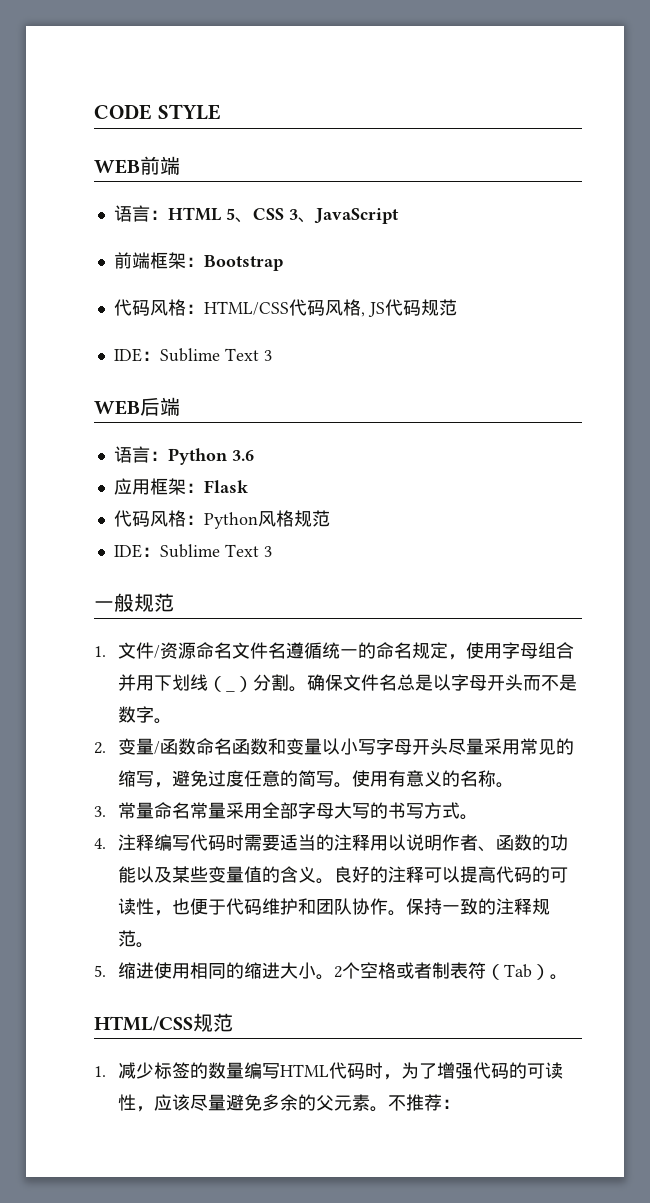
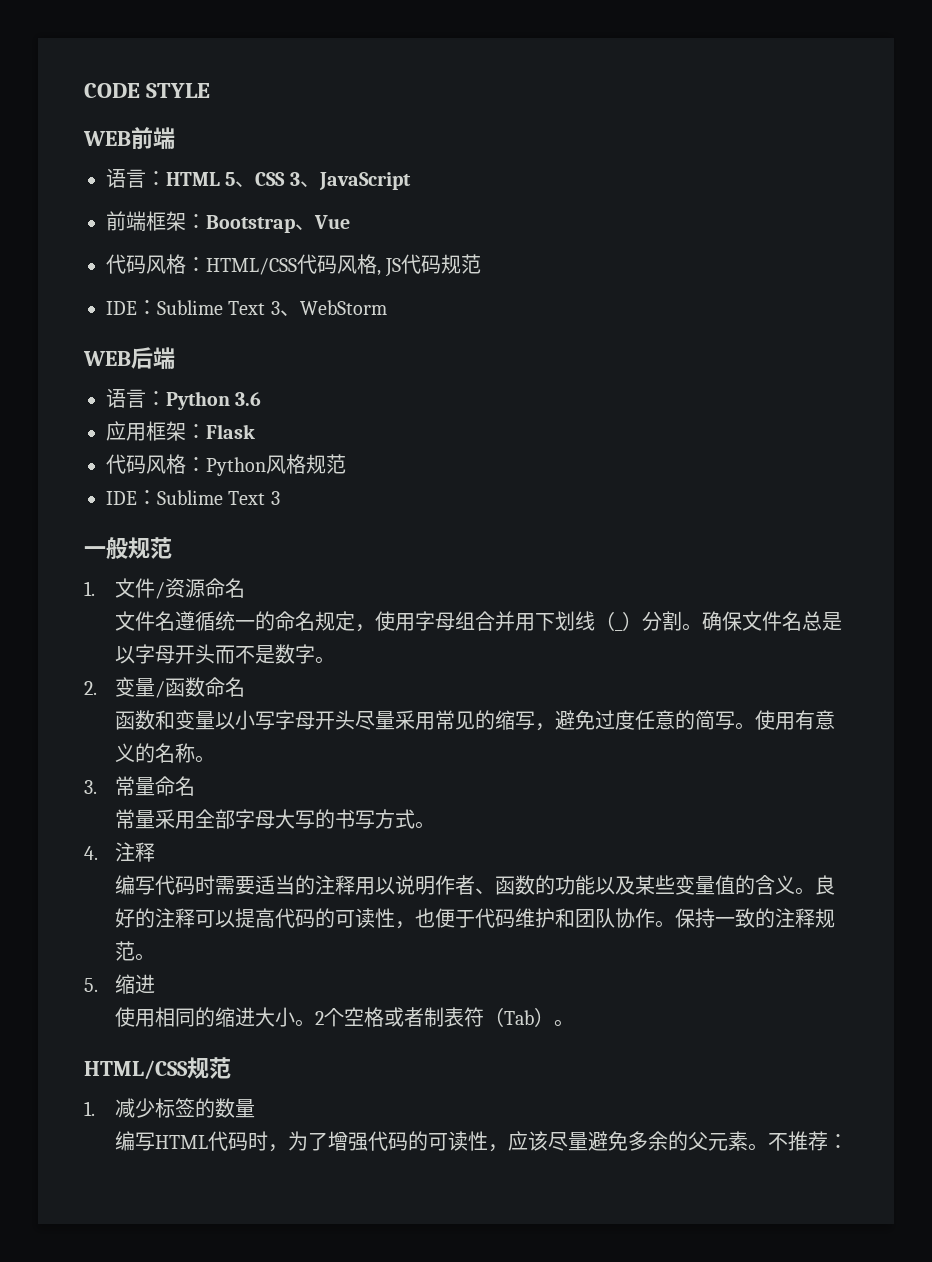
(283, 263) none -> [295,215,350,230] 、Vue
(272, 355) none -> [279,300,387,316] 、WebStorm
(232, 650) none -> (245, 588) //
(232, 746) none -> (245, 687) //
(190, 810) none -> (195, 786) //
(154, 842) none -> (155, 852) //
(154, 970) none -> (155, 984) //
(244, 1070) none -> (255, 1108) //

